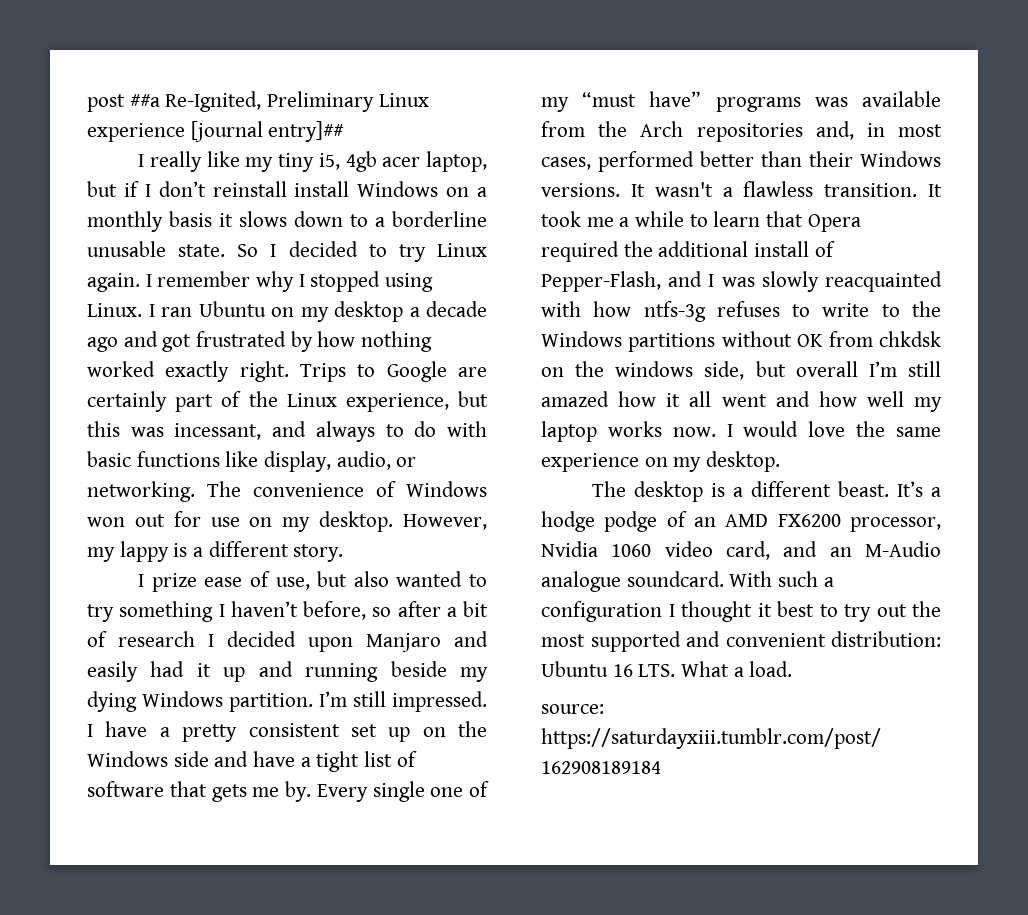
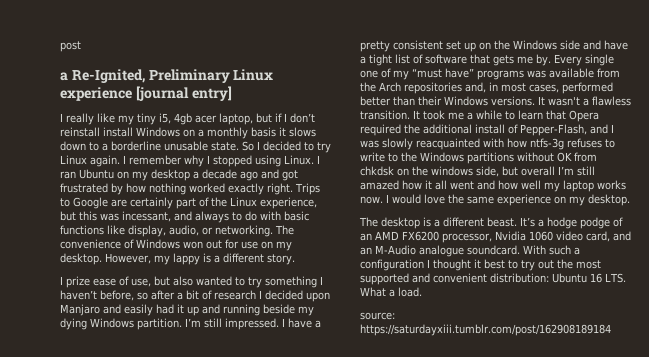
[129,94,160,107] ##a -> [60,72,68,81] // a
[268,121,345,142] entry]## -> [191,86,232,101] entry]

